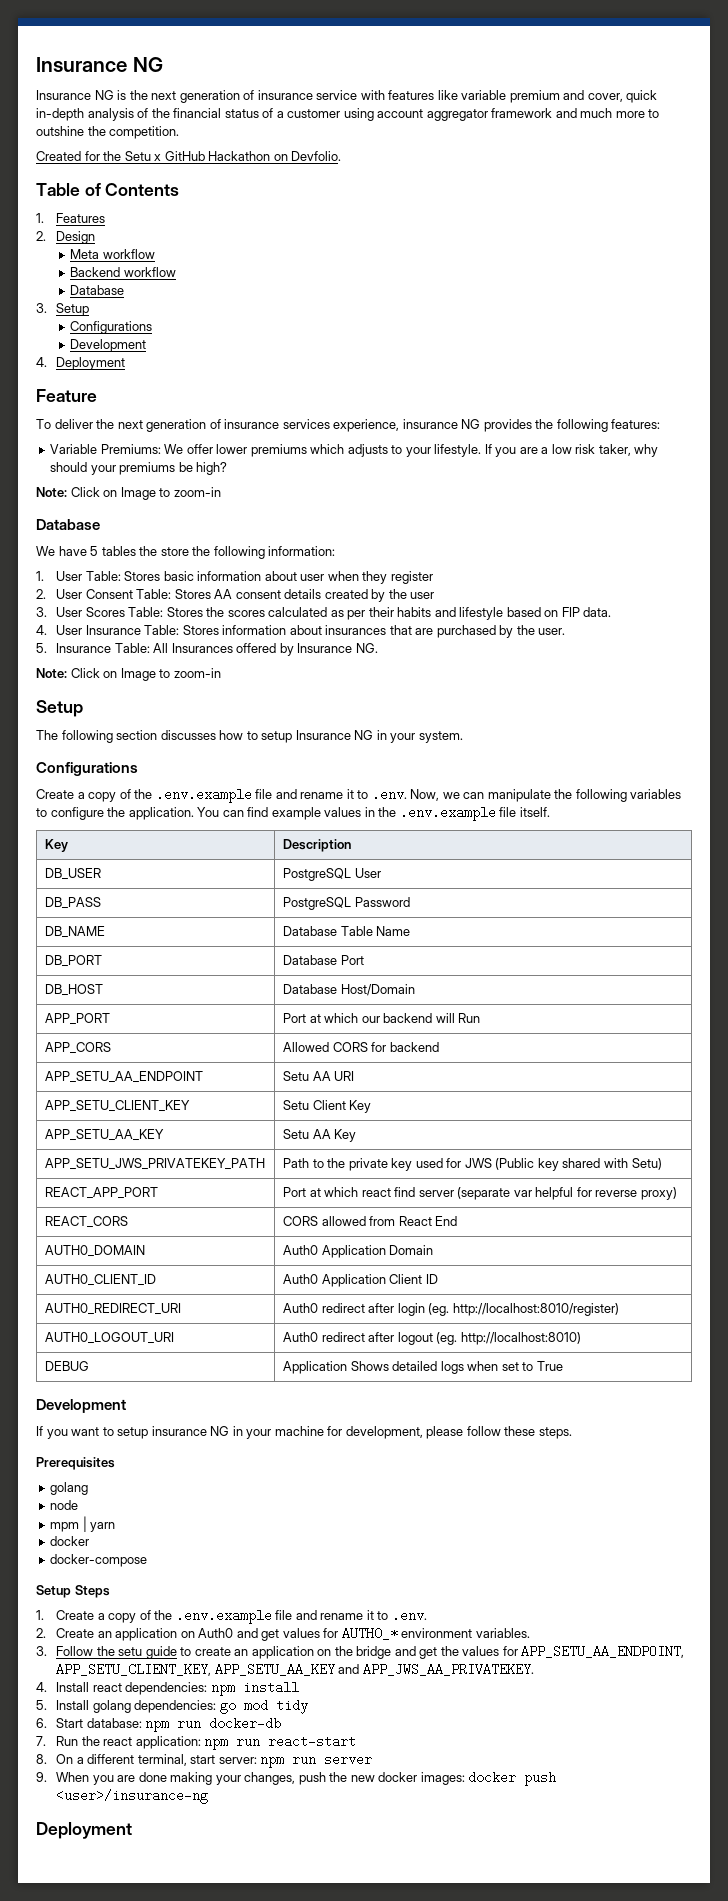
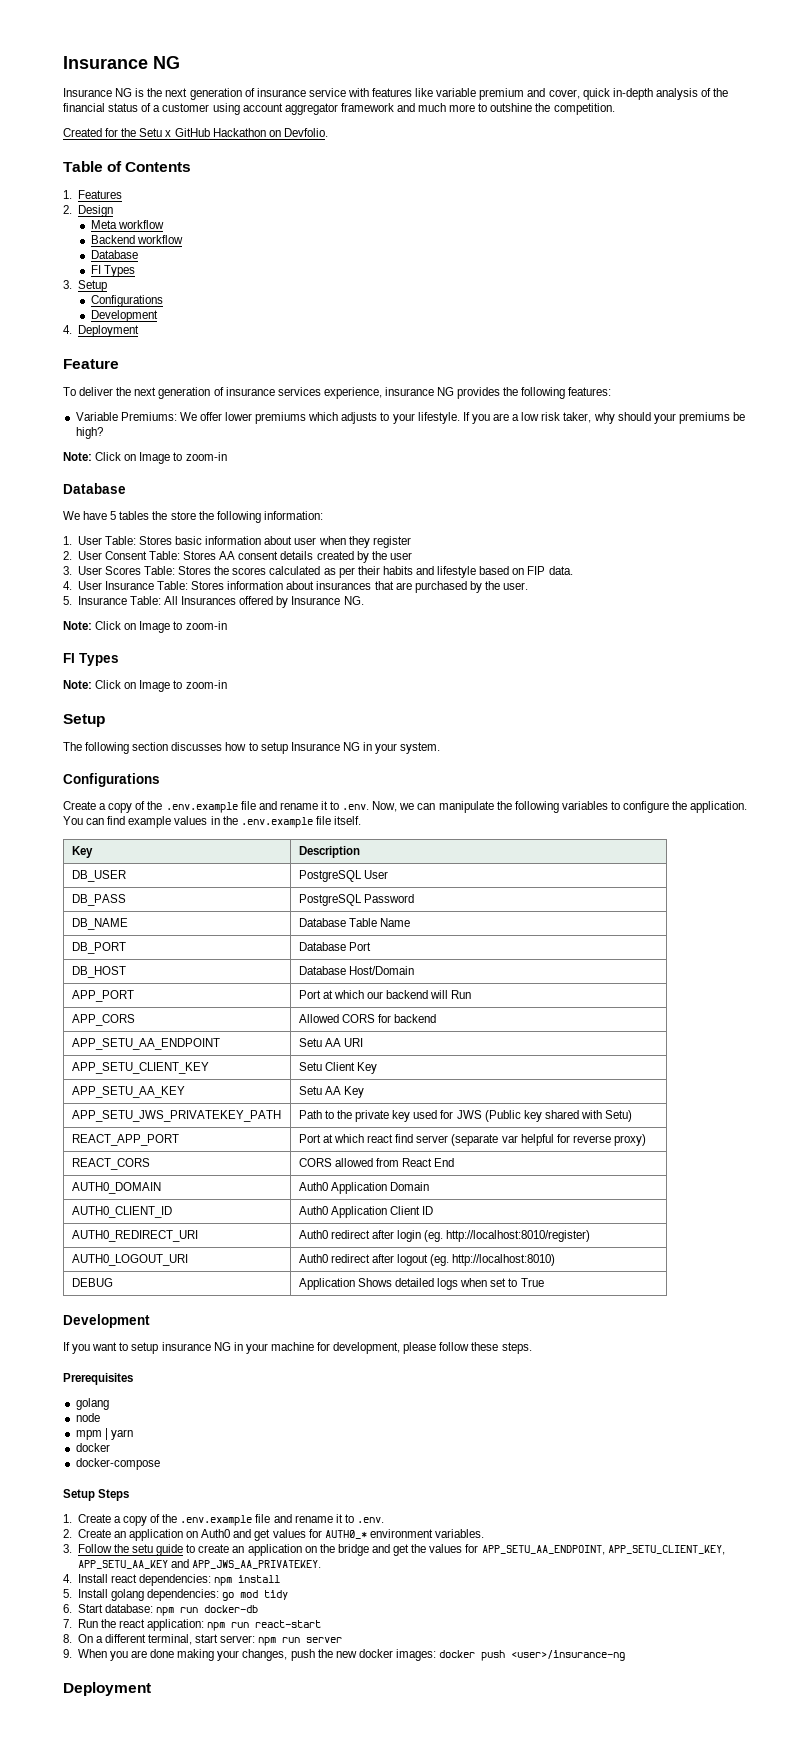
(125, 290) none -> [90,265,135,277] // FI Types
(221, 673) none -> [63,653,119,666] [63,680,227,692] // FI Types // Note: Click on Image to zoom-in

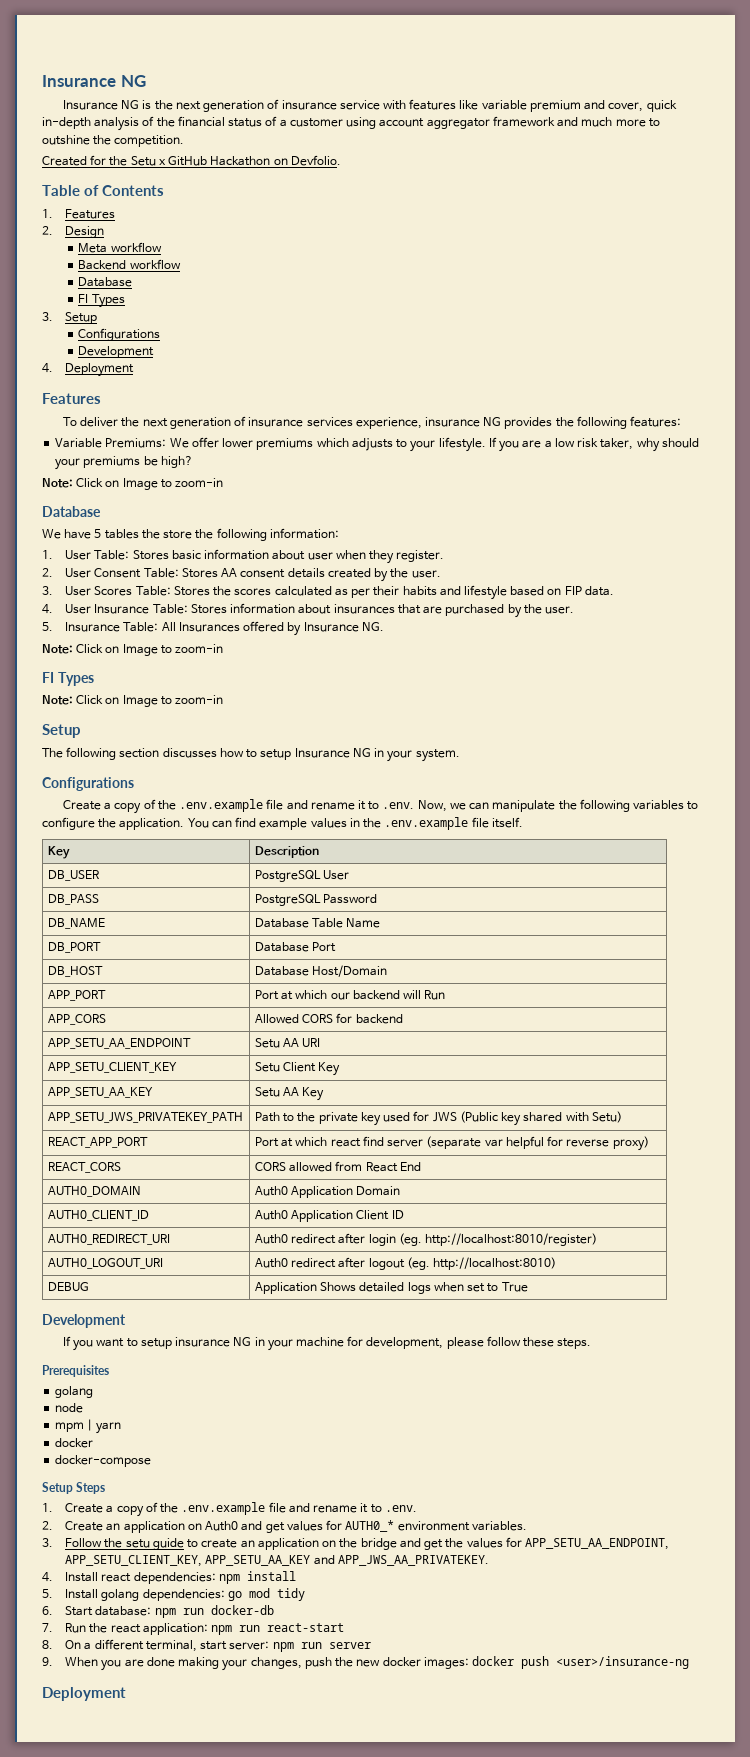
[63,359,119,369] Feature -> [42,393,101,404] Features
[372,536,411,548] register -> [396,550,445,562] register.
[389,552,412,560] user -> [411,570,441,578] user.

